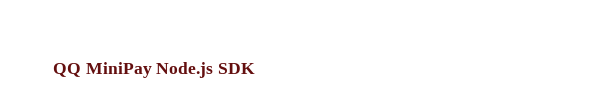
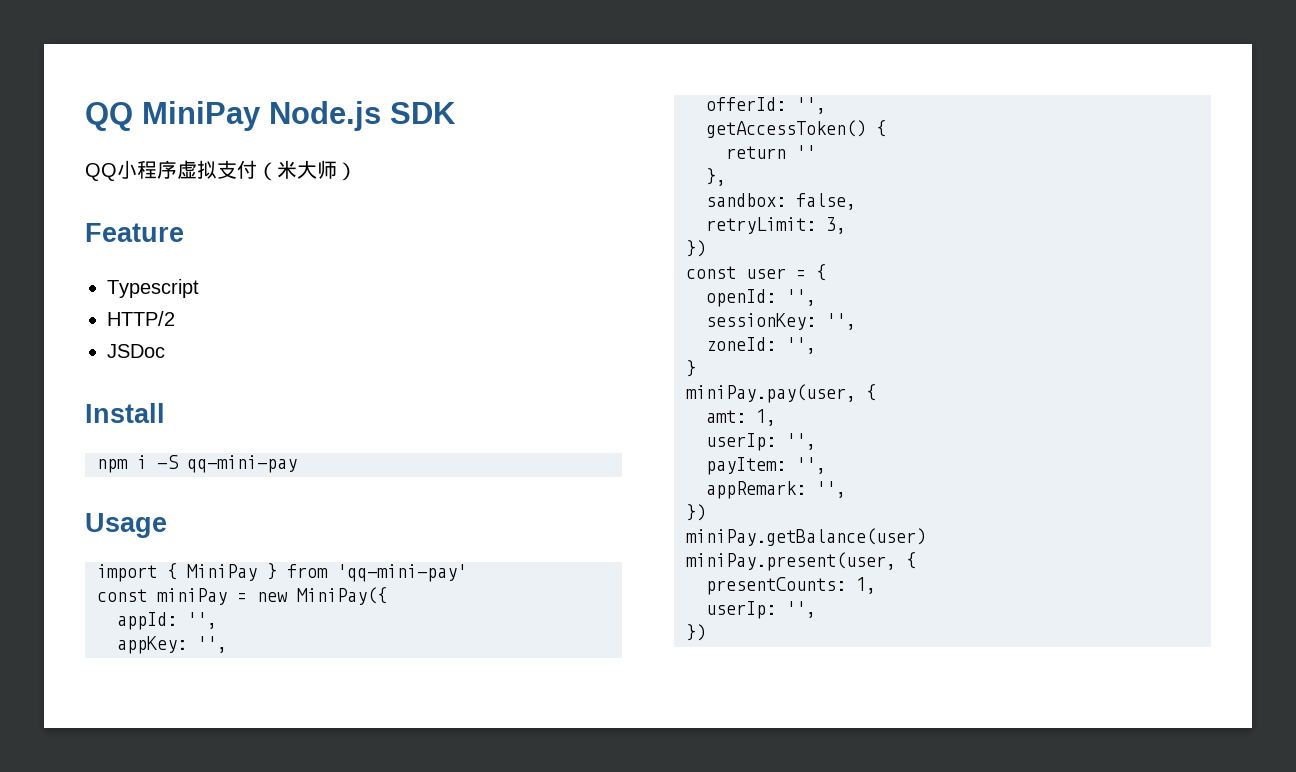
(256, 68) none -> [85,160,357,181] [85,223,184,242] [107,279,199,298] [107,311,175,326] [107,344,165,358] [85,403,165,423] [97,455,297,473] [85,513,167,538] [97,563,467,582] [97,587,387,605] [117,612,217,630] [117,636,227,654] [706,97,826,114] [706,120,886,138] [726,145,816,159] [706,168,726,186] [706,193,856,210] [706,217,846,234] [686,240,706,257] [686,264,826,281] [706,289,816,307] [706,313,856,330] [706,337,816,354] [686,360,696,377] [686,384,876,403] [706,409,776,426] [706,433,816,451] [706,457,826,475] [706,481,846,499] [686,504,706,521] [686,528,926,546] [686,552,916,571] [706,577,876,595] [706,601,816,619] [686,624,706,641] // QQ小程序虚拟支付（米大师） // Feature // Typescript // HTTP/2 // JSDoc // Install // npm i -S qq-mini-pay // Usage // import { MiniPay } from 'qq-mini-pay' // const miniPay = new MiniPay({ // appId: '', // appKey: '', // offerId: '', // getAccessToken() { // return '' // }, // sandbox: false, // retryLimit: 3, // }) // const user = { // openId: '', // sessionKey: '', // zoneId: '', // } // miniPay.pay(user, { // amt: 1, // userIp: '', // payItem: '', // appRemark: '', // }) // miniPay.getBalance(user) // miniPay.present(user, { // presentCounts: 1, // userIp: '', // })

